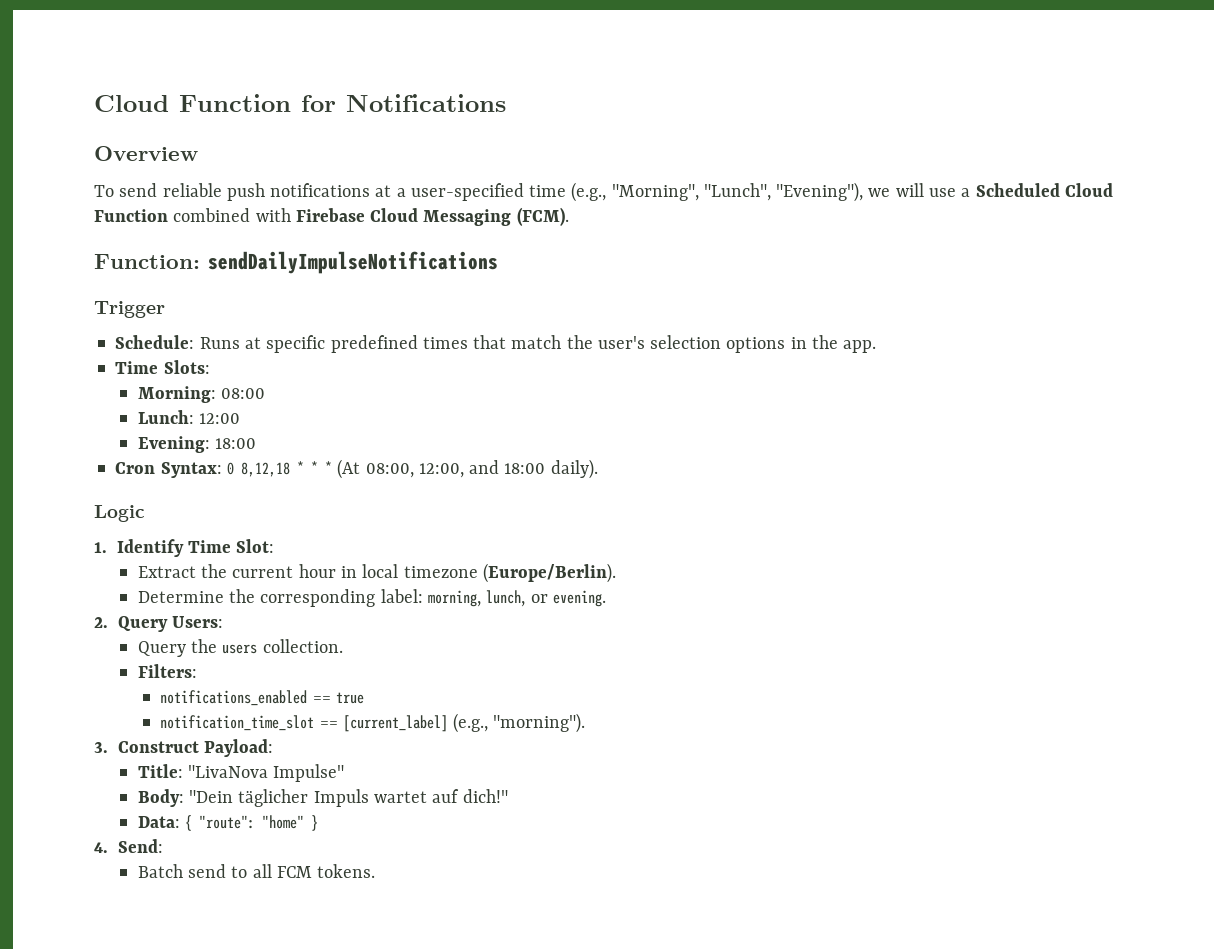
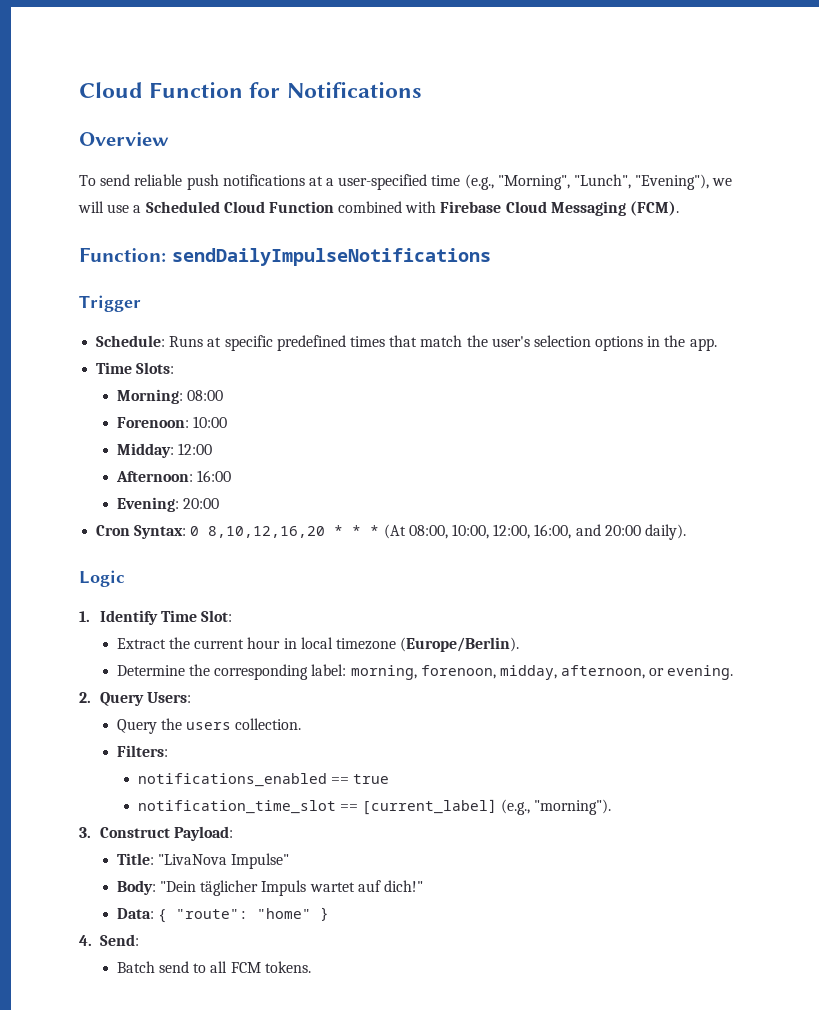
[137,410,194,424] Lunch: -> [116,416,227,428] [116,443,174,458] Forenoon: 10:00 // Midday:
(241, 418) none -> [115,470,231,482] // Afternoon: 16:00
[215,438,257,449] 18:00 -> [182,498,219,509] 20:00
[240,462,290,477] 8,12,18 -> [208,526,326,538] 8,10,12,16,20
[418,460,546,478] 12:00, and 18:00 -> [451,524,641,539] 10:00, 12:00, 16:00, and 20:00
[486,590,526,607] lunch, -> [420,665,646,680] forenoon, midday, afternoon,

